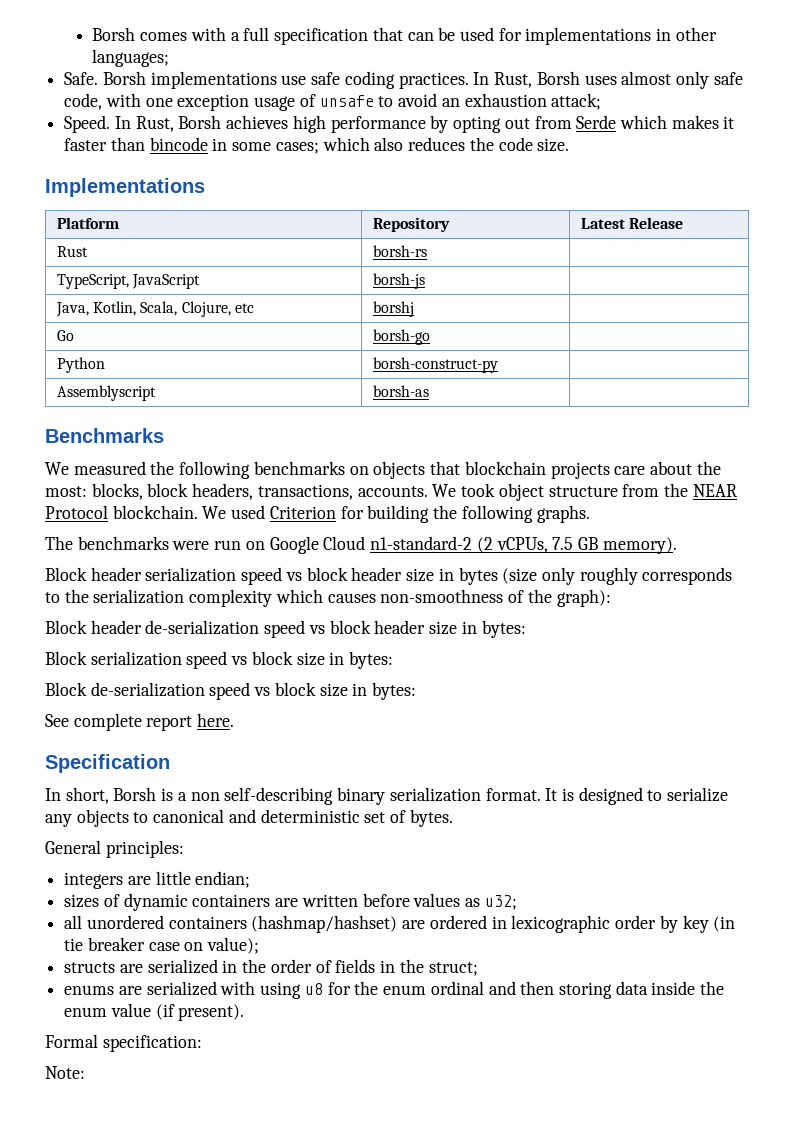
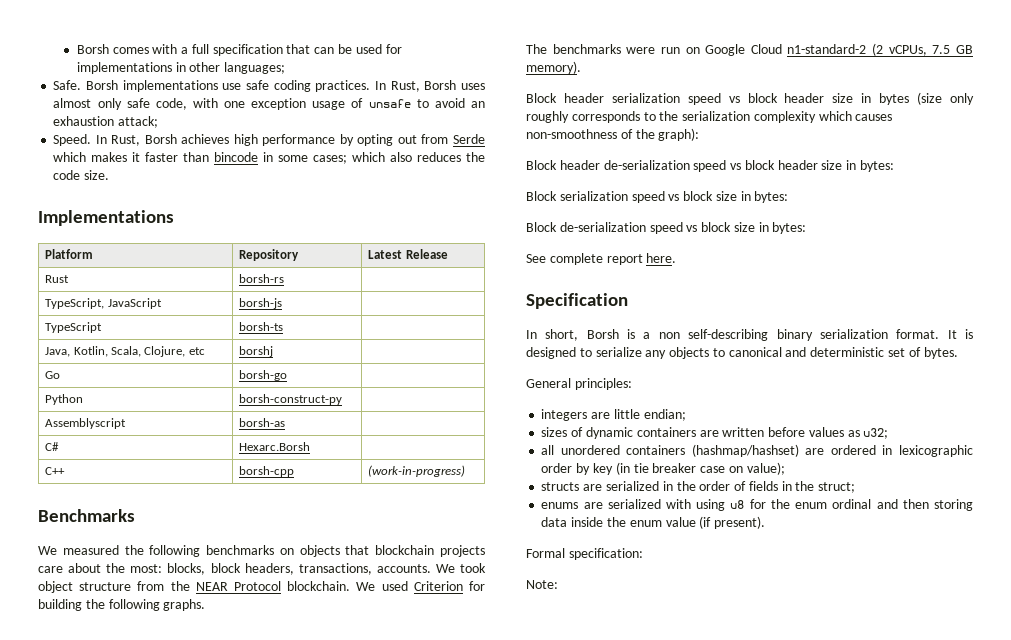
(425, 281) none -> [45,322,103,333] [239,322,284,331] // TypeScript | borsh-ts |
(429, 391) none -> [45,442,60,451] [239,442,311,451] [45,467,66,475] [239,466,295,477] [368,465,466,477] // C# | Hexarc.Borsh | // C++ | borsh-cpp | (work-in-progress)

